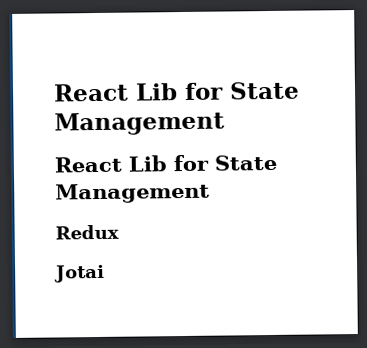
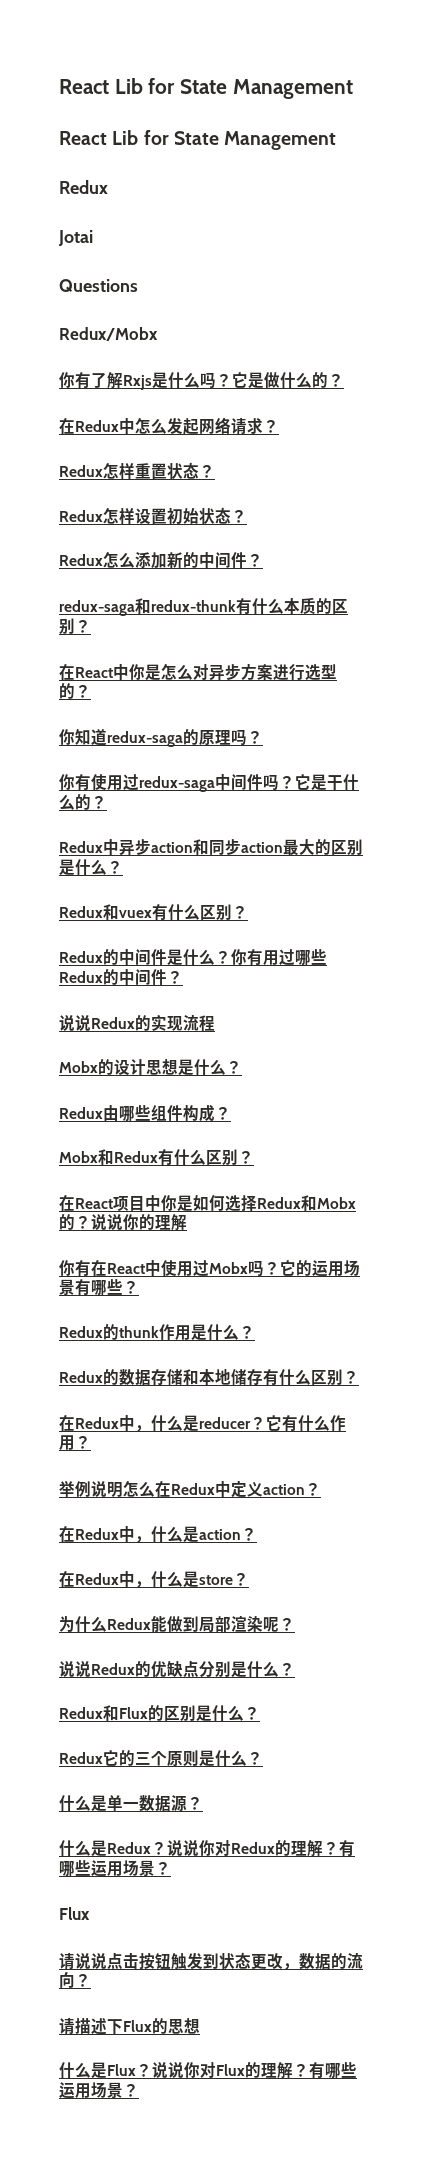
(105, 273) none -> [59,279,138,292] [59,327,158,341] [59,372,344,390] [59,417,279,435] [59,462,215,479] [59,507,247,524] [59,552,263,569] [59,597,348,616] [59,618,91,634] [59,663,337,681] [59,683,91,699] [59,728,263,747] [59,774,359,792] [59,794,107,810] [59,839,363,856] [59,859,123,876] [59,904,248,920] [59,949,327,966] [59,969,183,985] [59,1014,215,1031] [59,1059,242,1076] [59,1104,231,1122] [59,1149,254,1165] [59,1194,356,1212] [59,1214,187,1231] [59,1259,360,1277] [59,1279,139,1296] [59,1324,255,1341] [59,1369,359,1386] [59,1414,346,1432] [59,1435,91,1450] [59,1480,321,1498] [59,1525,257,1543] [59,1570,249,1588] [59,1615,295,1633] [59,1660,295,1678] [59,1705,260,1722] [59,1750,263,1767] [59,1795,203,1812] [59,1840,355,1857] [59,1860,171,1877] [59,1907,90,1920] [59,1952,363,1970] [59,1972,91,1988] [59,2017,200,2035] [59,2062,357,2079] [59,2082,139,2098] // Questions // Redux/Mobx // 你有了解Rxjs是什么吗？它是做什么的？ // 在Redux中怎么发起网络请求？ // Redux怎样重置状态？ // Redux怎样设置初始状态？ // Redux怎么添加新的中间件？ // redux-saga和redux-thunk有什么本质的区别？ // 在React中你是怎么对异步方案进行选型的？ // 你知道redux-saga的原理吗？ // 你有使用过redux-saga中间件吗？它是干什么的？ // Redux中异步action和同步action最大的区别是什么？ // Redux和vuex有什么区别？ // Redux的中间件是什么？你有用过哪些Redux的中间件？ // 说说Redux的实现流程 // Mobx的设计思想是什么？ // Redux由哪些组件构成？ // Mobx和Redux有什么区别？ // 在React项目中你是如何选择Redux和Mobx的？说说你的理解 // 你有在React中使用过Mobx吗？它的运用场景有哪些？ // Redux的thunk作用是什么？ // Redux的数据存储和本地储存有什么区别？ // 在Redux中，什么是reducer？它有什么作用？ // 举例说明怎么在Redux中定义action？ // 在Redux中，什么是action？ // 在Redux中，什么是store？ // 为什么Redux能做到局部渲染呢？ // 说说Redux的优缺点分别是什么？ // Redux和Flux的区别是什么？ // Redux它的三个原则是什么？ // 什么是单一数据源？ // 什么是Redux？说说你对Redux的理解？有哪些运用场景？ // Flux // 请说说点击按钮触发到状态更改，数据的流向？ // 请描述下Flux的思想 // 什么是Flux？说说你对Flux的理解？有哪些运用场景？

